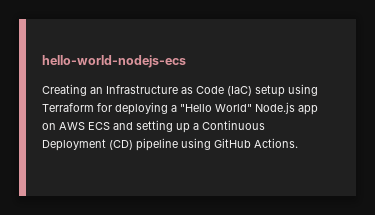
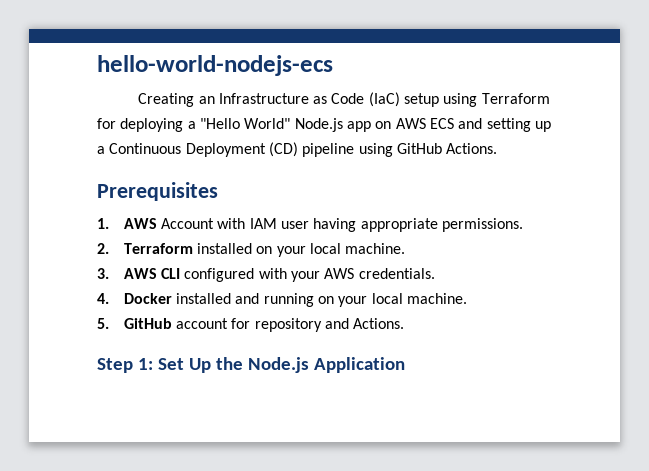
(298, 143) none -> [97,182,218,201] [97,218,524,232] [97,243,406,257] [97,268,435,282] [97,293,468,307] [97,318,405,332] [97,357,405,373] // Prerequisites // 1. AWS Account with IAM user having appropriate permissions. // 2. Terraform installed on your local machine. // 3. AWS CLI configured with your AWS credentials. // 4. Docker installed and running on your local machine. // 5. GitHub account for repository and Actions. // Step 1: Set Up the Node.js Application

